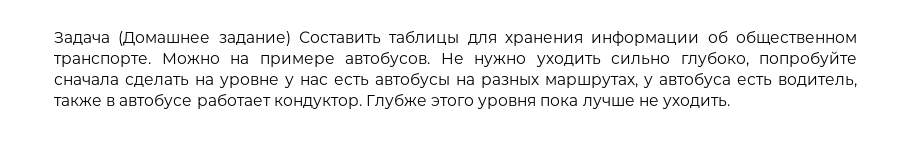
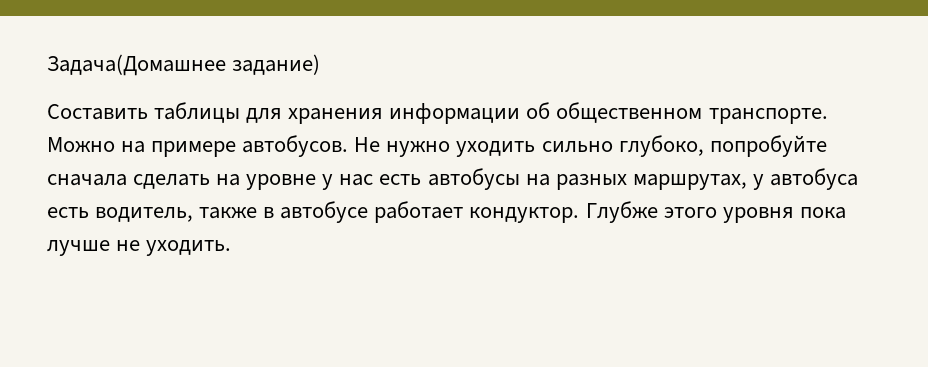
[54,31,211,46] Задача (Домашнее -> [47,54,226,76] Задача(Домашнее
(291, 38) none -> (321, 64) //

